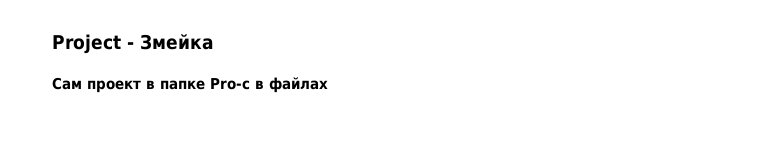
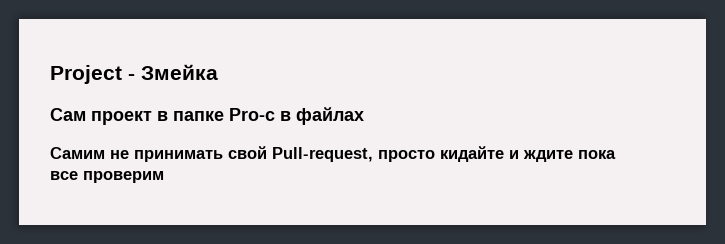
(328, 85) none -> [50,146,616,162] [50,171,164,183] // Самим не принимать свой Pull-request, просто кидайте и ждите пока все проверим

